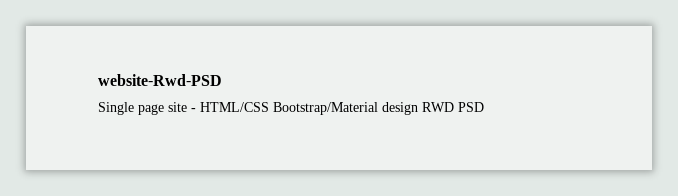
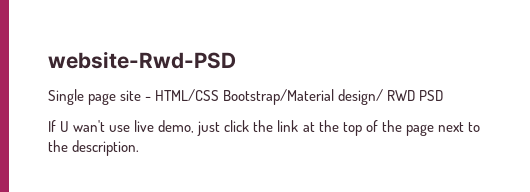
[382,102,418,115] design -> [338,89,384,105] design/
(484, 107) none -> [48,120,480,136] [48,140,140,156] // If U wan't use live demo, just click the link at the top of the page next to the description.

